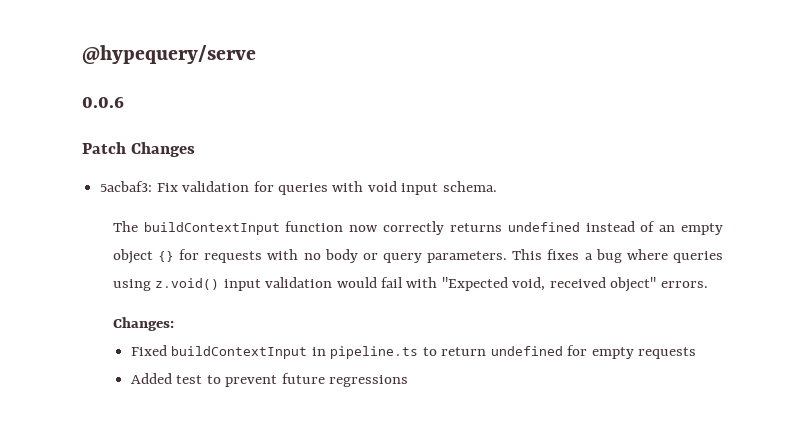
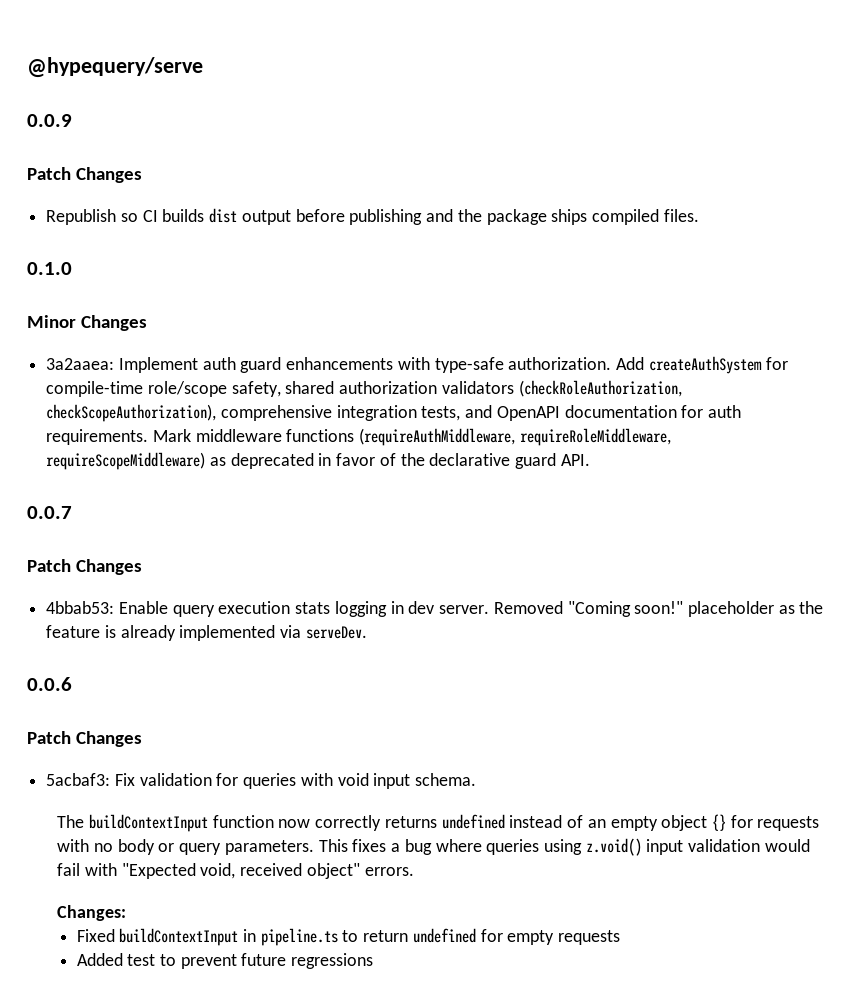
(256, 54) none -> [27,114,72,127] [27,167,143,183] [46,208,699,225] [27,262,72,275] [27,315,148,331] [46,356,788,374] [46,380,682,397] [46,404,742,422] [46,428,671,446] [46,452,590,470] [27,506,72,519] [27,559,143,575] [46,601,824,617] [46,625,367,641] // 0.0.9 // Patch Changes // Republish so CI builds dist output before publishing and the package ships compiled files. // 0.1.0 // Minor Changes // 3a2aaea: Implement auth guard enhancements with type-safe authorization. Add createAuthSystem for compile-time role/scope safety, shared authorization validators (checkRoleAuthorization, checkScopeAuthorization), comprehensive integration tests, and OpenAPI documentation for auth requirements. Mark middleware functions (requireAuthMiddleware, requireRoleMiddleware, requireScopeMiddleware) as deprecated in favor of the declarative guard API. // 0.0.7 // Patch Changes // 4bbab53: Enable query execution stats logging in dev server. Removed "Coming soon!" placeholder as the feature is already implemented via serveDev.

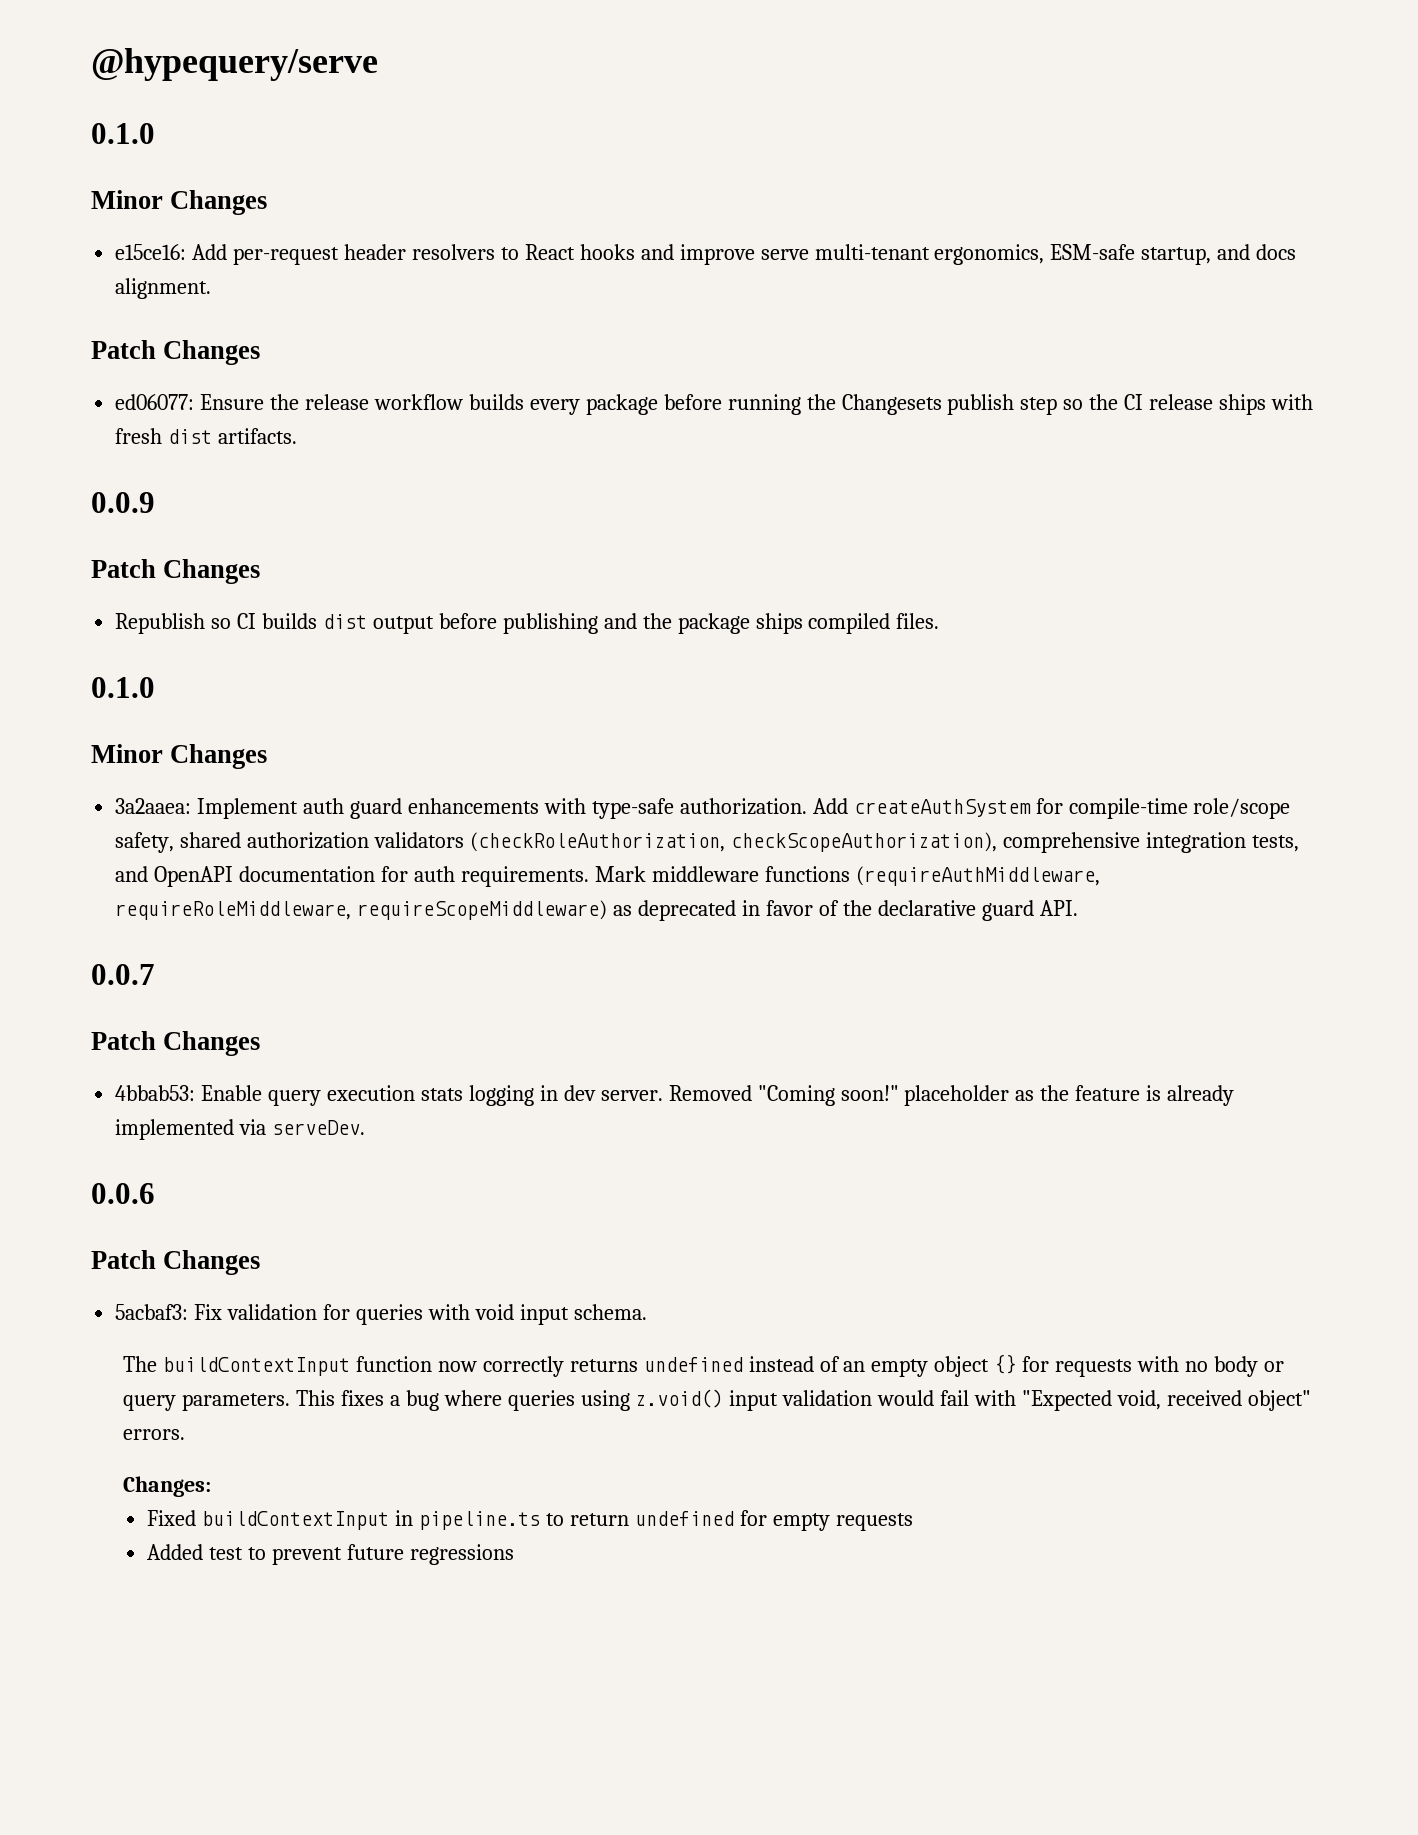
(203, 67) none -> [91,123,155,144] [91,190,268,215] [115,244,1297,265] [115,278,212,299] [91,340,261,365] [115,394,1314,415] [115,428,298,444] // 0.1.0 // Minor Changes // e15ce16: Add per-request header resolvers to React hooks and improve serve multi-tenant ergonomics, ESM-safe startup, and docs alignment. // Patch Changes // ed06077: Ensure the release workflow builds every package before running the Changesets publish step so the CI release ships with fresh dist artifacts.

